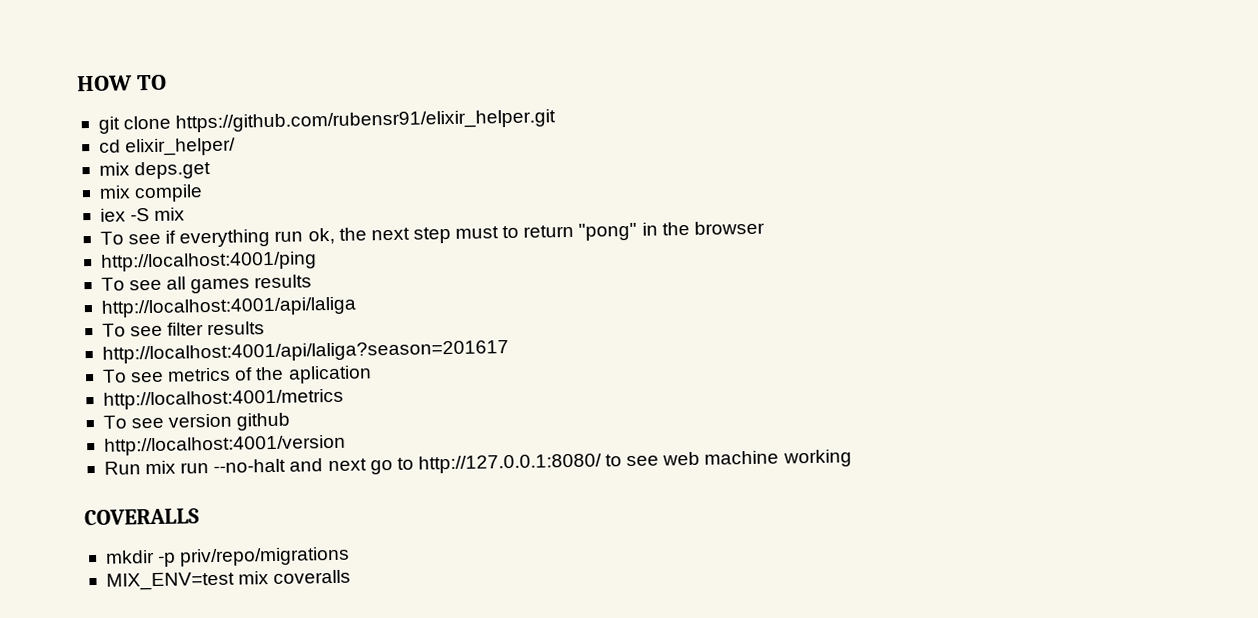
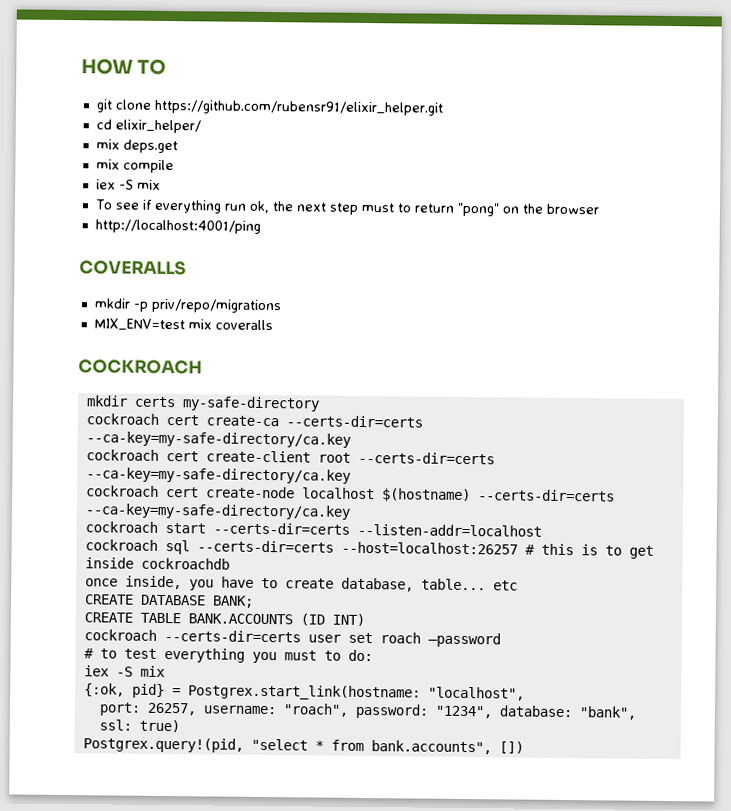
[641,222,658,236] in -> [501,206,519,214] on
[100,274,313,294] [100,296,357,318] [101,321,266,337] [101,340,509,364] [101,365,372,384] [102,388,344,410] [102,412,291,431] [103,434,346,456] [103,449,852,475] // To see all games results // http://localhost:4001/api/laliga // To see filter results // http://localhost:4001/api/laliga?season=201617 // To see metrics of the aplication // http://localhost:4001/metrics // To see version github // http://localhost:4001/version // Run mix run --no-halt and next go to http://127.0.0.1:8080/ to see web machine working -> (261, 226) none
(352, 576) none -> [78,359,203,375] [85,395,320,412] [85,413,423,428] [85,431,351,448] [85,449,495,465] [85,467,351,484] [85,485,615,503] [84,503,351,520] [84,521,542,537] [84,539,654,559] [84,557,230,570] [84,575,518,592] [84,594,254,608] [83,612,365,627] [83,629,501,648] [83,648,373,664] [83,665,165,678] [83,683,525,701] [98,702,637,720] [98,719,180,733] [82,737,524,755] // COCKROACH // mkdir certs my-safe-directory // cockroach cert create-ca --certs-dir=certs --ca-key=my-safe-directory/ca.key // cockroach cert create-client root --certs-dir=certs --ca-key=my-safe-directory/ca.key // cockroach cert create-node localhost $(hostname) --certs-dir=certs --ca-key=my-safe-directory/ca.key // cockroach start --certs-dir=certs --listen-addr=localhost // cockroach sql --certs-dir=certs --host=localhost:26257 # this is to get inside cockroachdb // once inside, you have to create database, table... etc // CREATE DATABASE BANK; // CREATE TABLE BANK.ACCOUNTS (ID INT) // cockroach --certs-dir=certs user set roach —password // # to test everything you must to do: // iex -S mix // {:ok, pid} = Postgrex.start_link(hostname: "localhost", // port: 26257, username: "roach", password: "1234", database: "bank", ssl: true) // Postgrex.query!(pid, "select * from bank.accounts", [])

